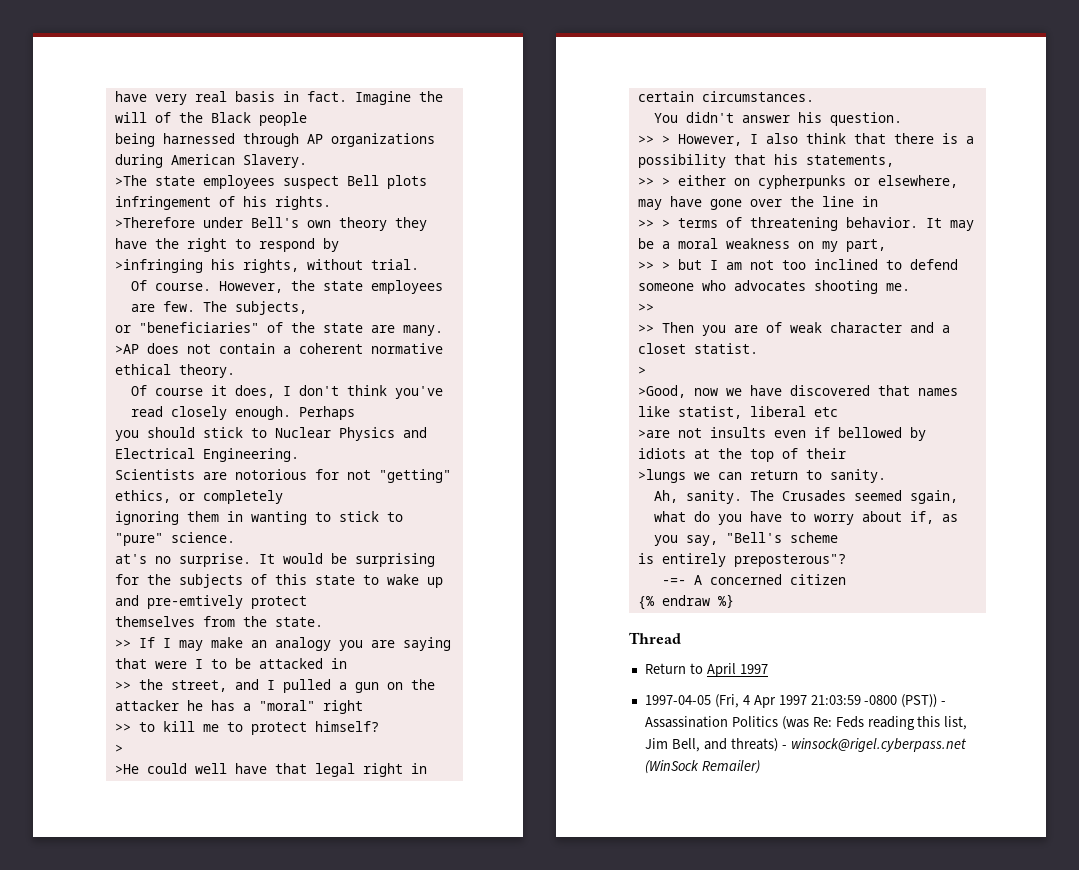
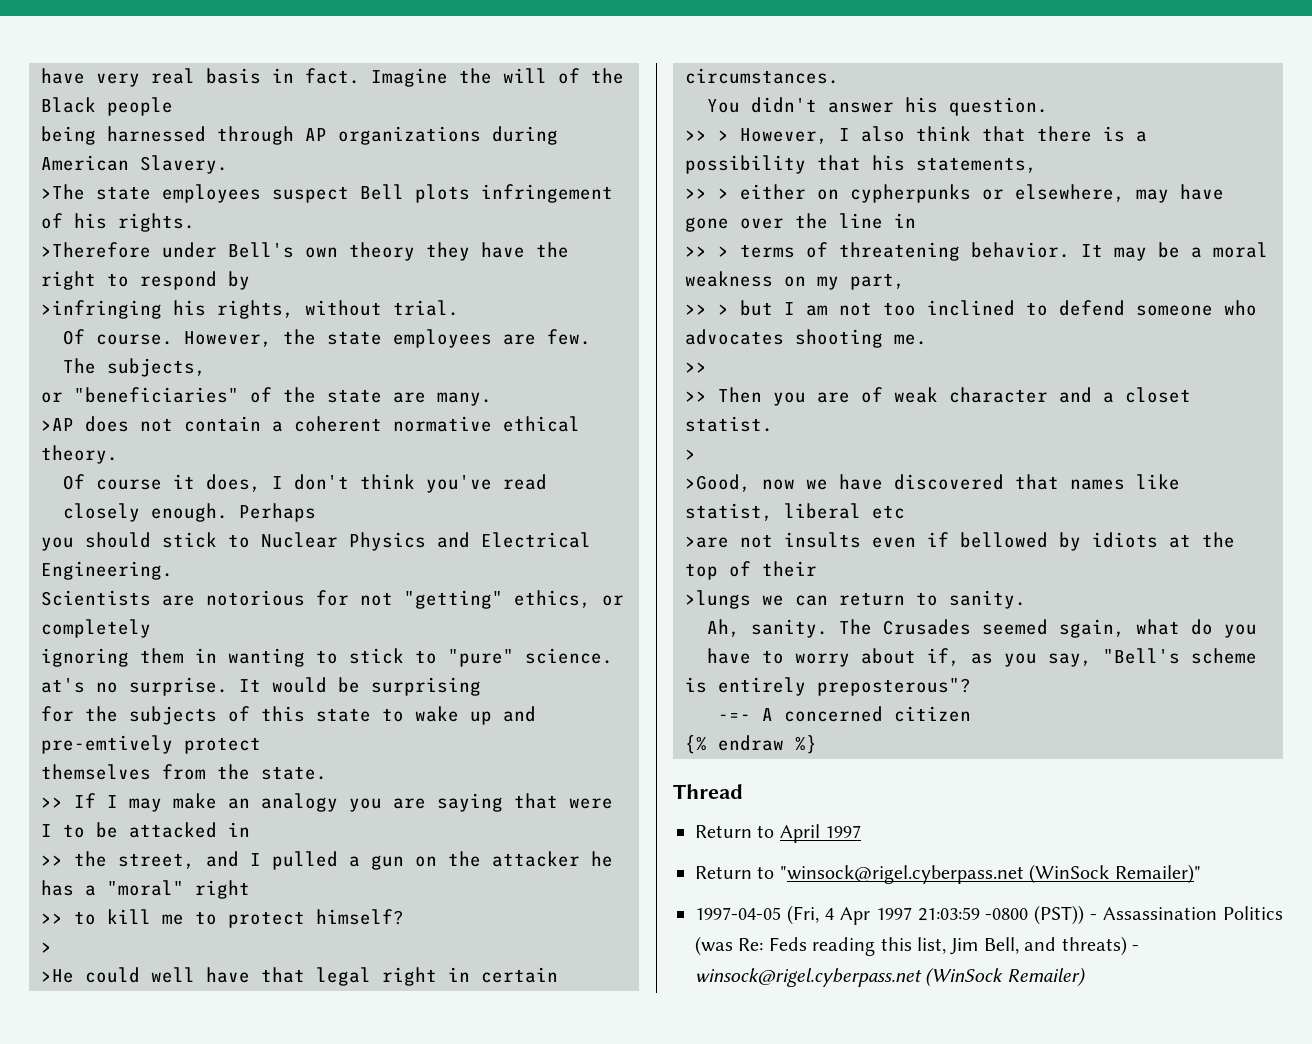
(768, 669) none -> [695,864,1201,884] // Return to "winsock@rigel.cyberpass.net (WinSock Remailer)"

